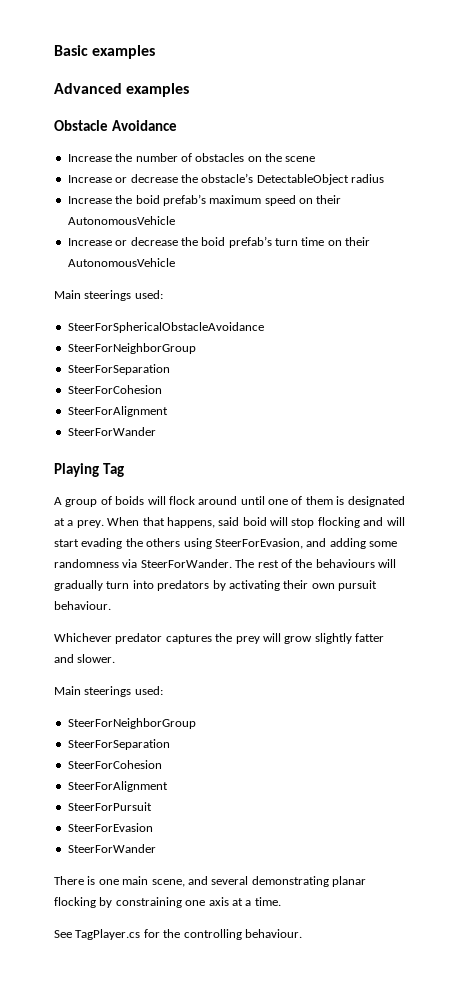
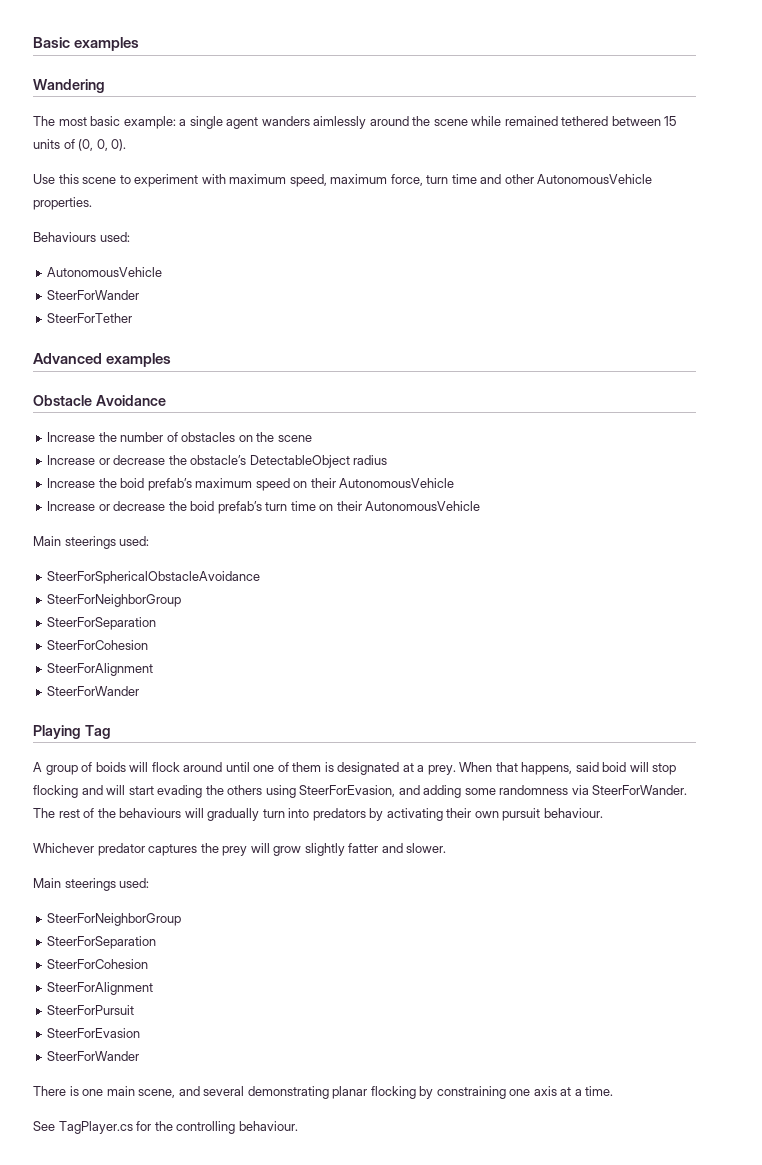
(156, 52) none -> [33,79,105,93] [33,116,678,129] [33,139,127,151] [33,174,653,187] [33,197,92,210] [33,232,130,242] [47,267,163,277] [47,290,140,300] [47,313,133,323] // Wandering // The most basic example: a single agent wanders aimlessly around the scene while remained tethered between 15 units of (0, 0, 0). // Use this scene to experiment with maximum speed, maximum force, turn time and other AutonomousVehicle properties. // Behaviours used: // AutonomousVehicle // SteerForWander // SteerForTether

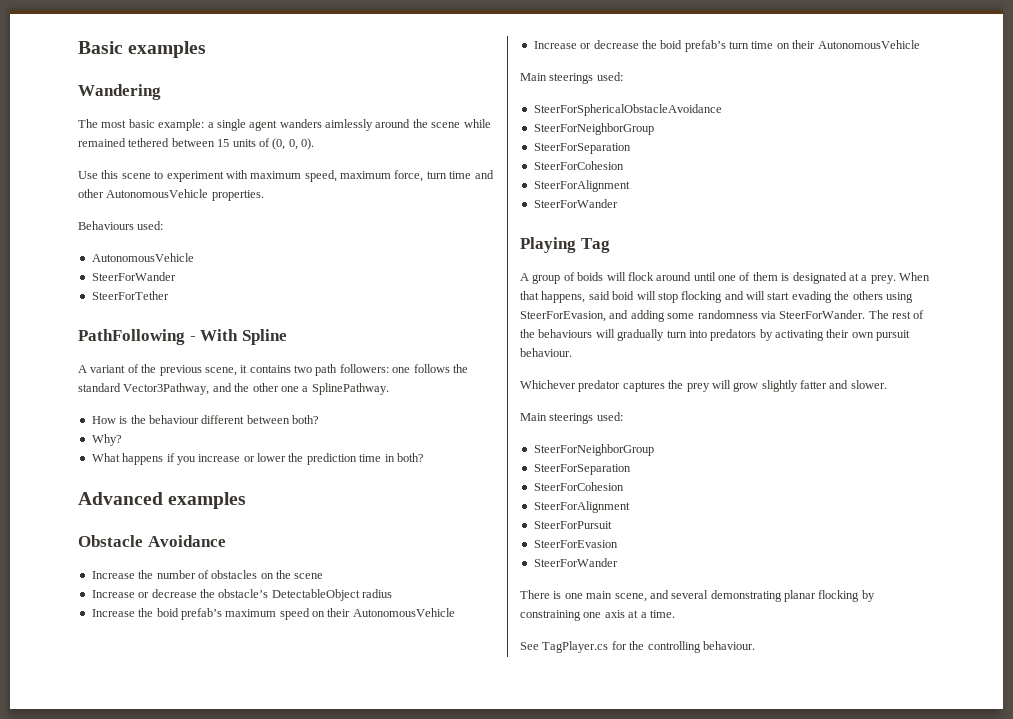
(133, 318) none -> [78,329,287,345] [78,364,468,376] [78,383,389,395] [91,415,319,424] [91,434,122,446] [91,453,424,465] // PathFollowing - With Spline // A variant of the previous scene, it contains two path followers: one follows the standard Vector3Pathway, and the other one a SplinePathway. // How is the behaviour different between both? // Why? // What happens if you increase or lower the prediction time in both?

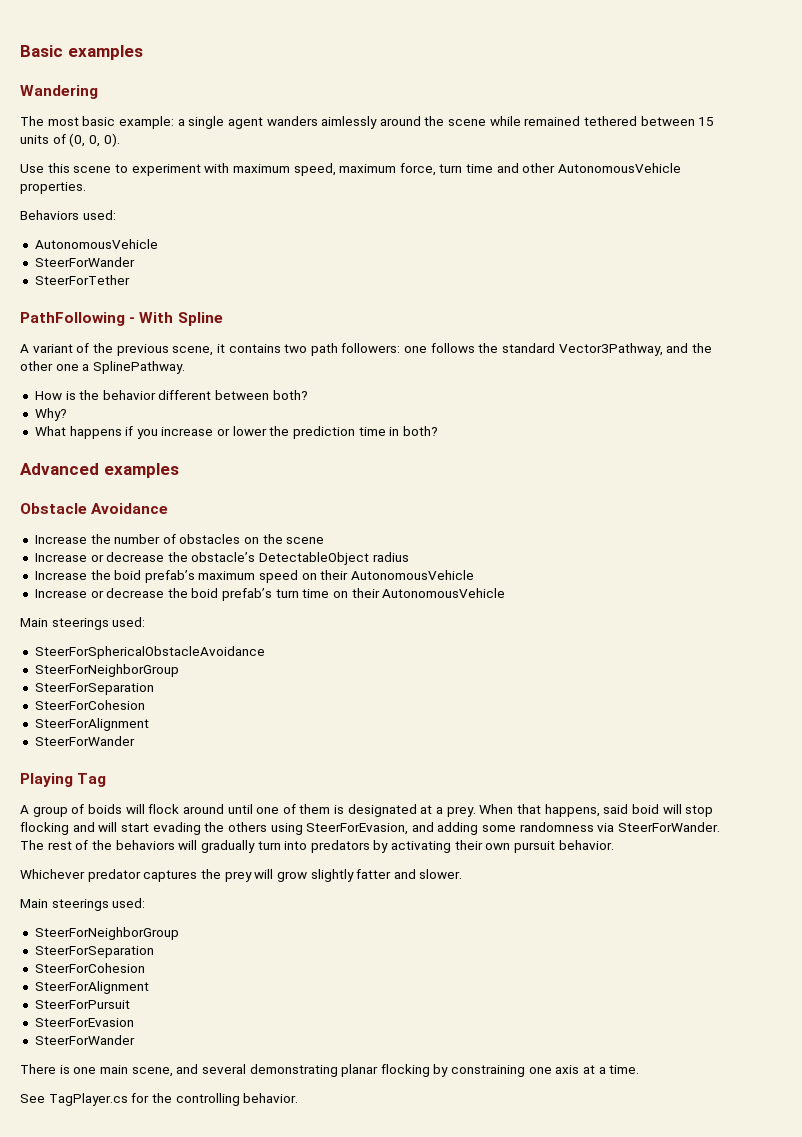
[78,221,134,230] Behaviours -> [20,210,79,220] Behaviors
[148,415,199,424] behaviour -> [102,390,156,400] behavior
[538,329,593,338] behaviours -> [115,840,175,850] behaviors
[520,348,572,357] behaviour. -> [558,840,614,850] behavior.
[702,641,755,650] behaviour. -> [243,1093,299,1103] behavior.

